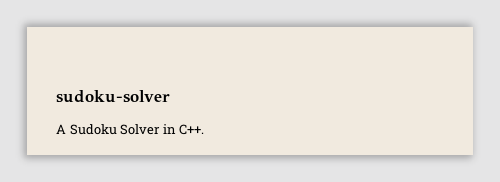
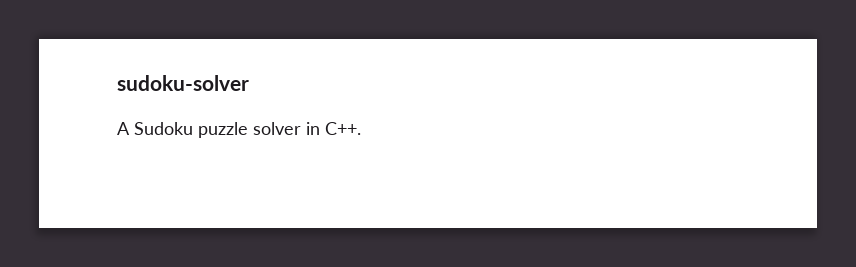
[120,124,161,135] Solver -> [198,122,301,138] puzzle solver

